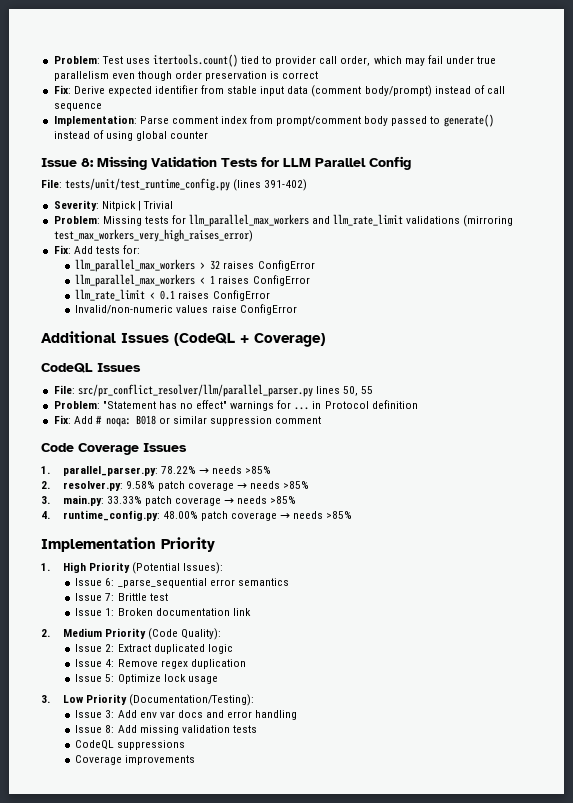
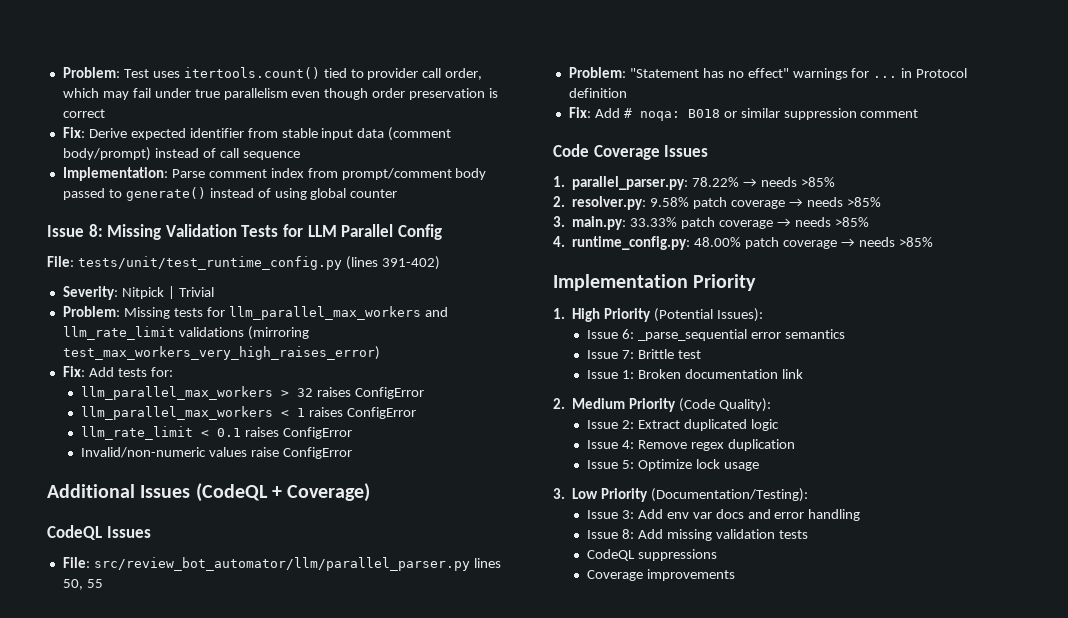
[77,384,313,397] src/pr_conflict_resolver/llm/parallel_parser.py -> [93,557,470,571] src/review_bot_automator/llm/parallel_parser.py

